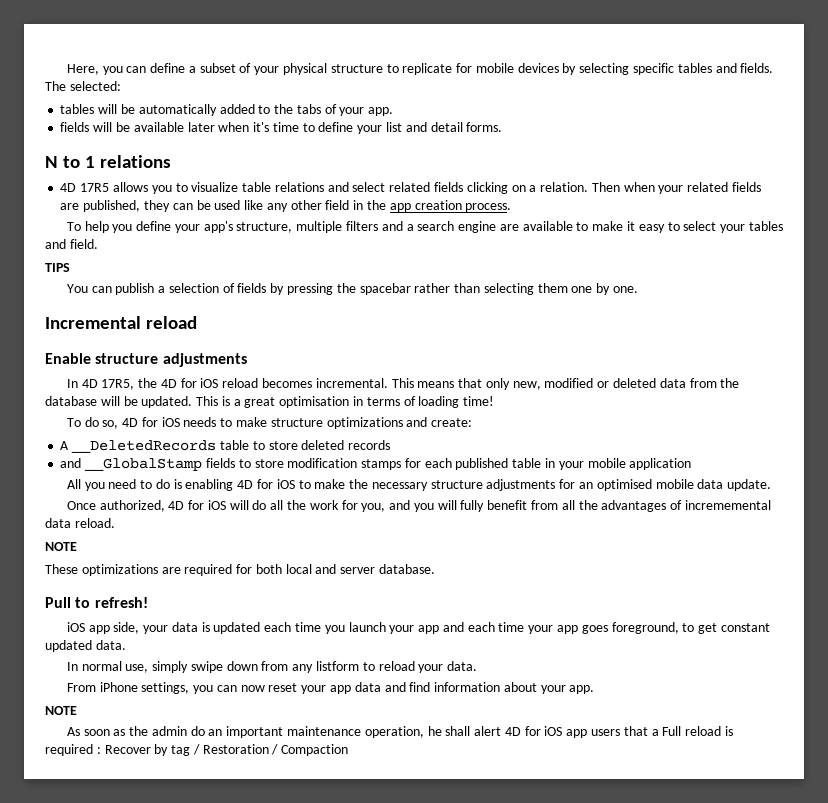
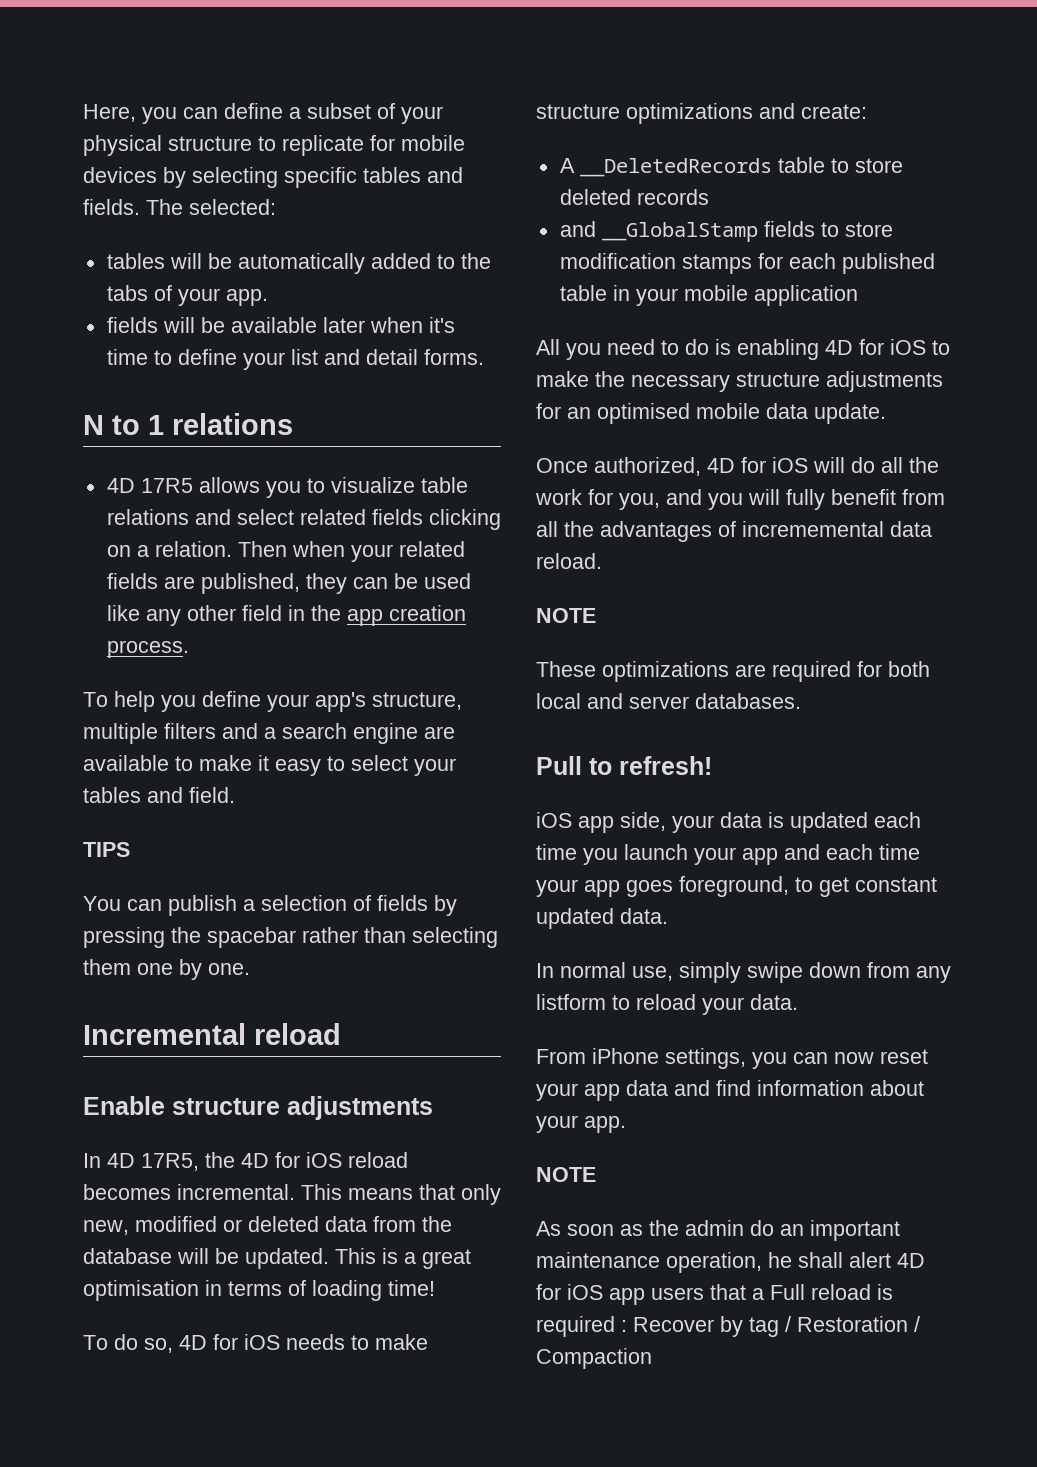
[379,564,436,574] database. -> [695,693,801,709] databases.

